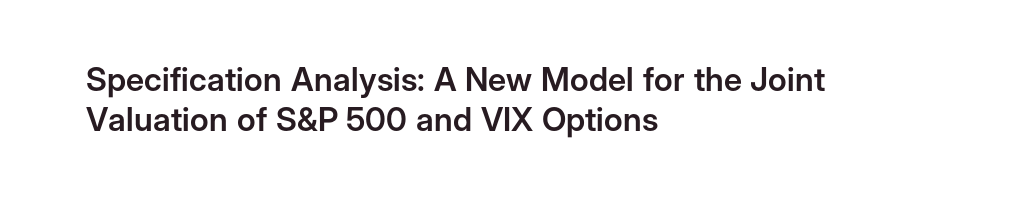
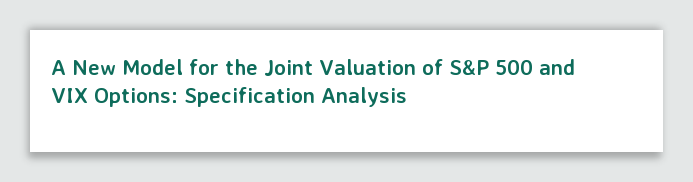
[86,67,425,98] Specification Analysis: -> (51, 67) none
[541,107,658,138] Options -> [94,87,407,107] Options: Specification Analysis

